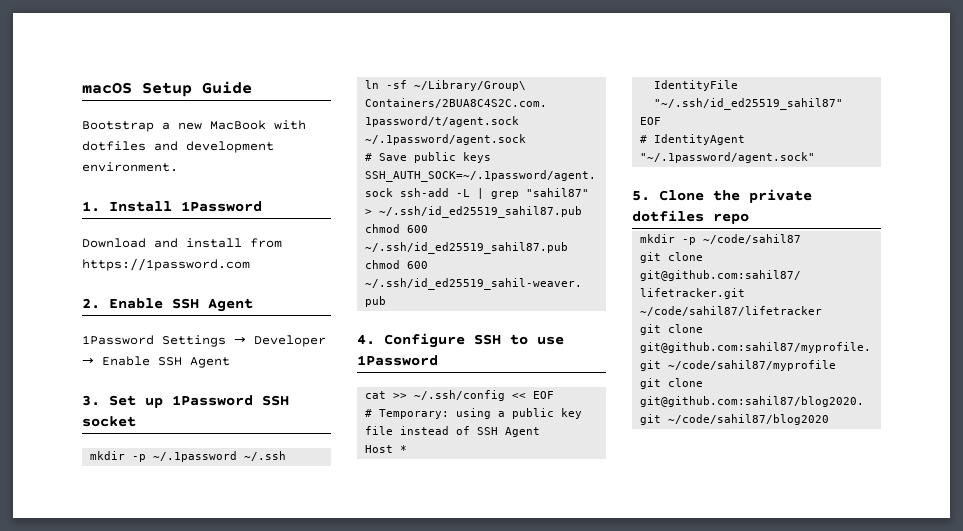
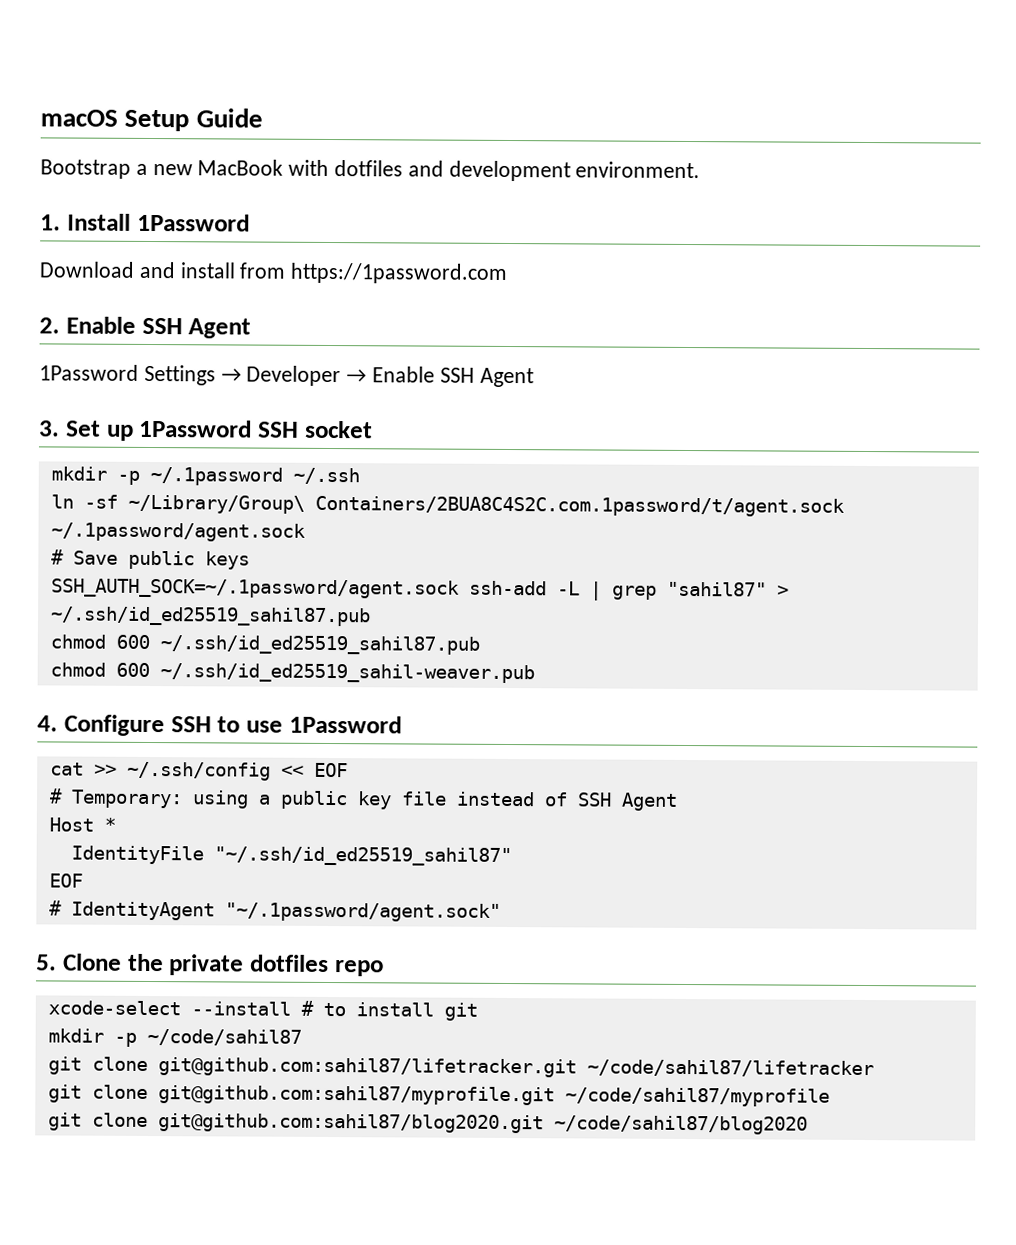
(749, 218) none -> [47,1000,478,1021] // xcode-select --install # to install git

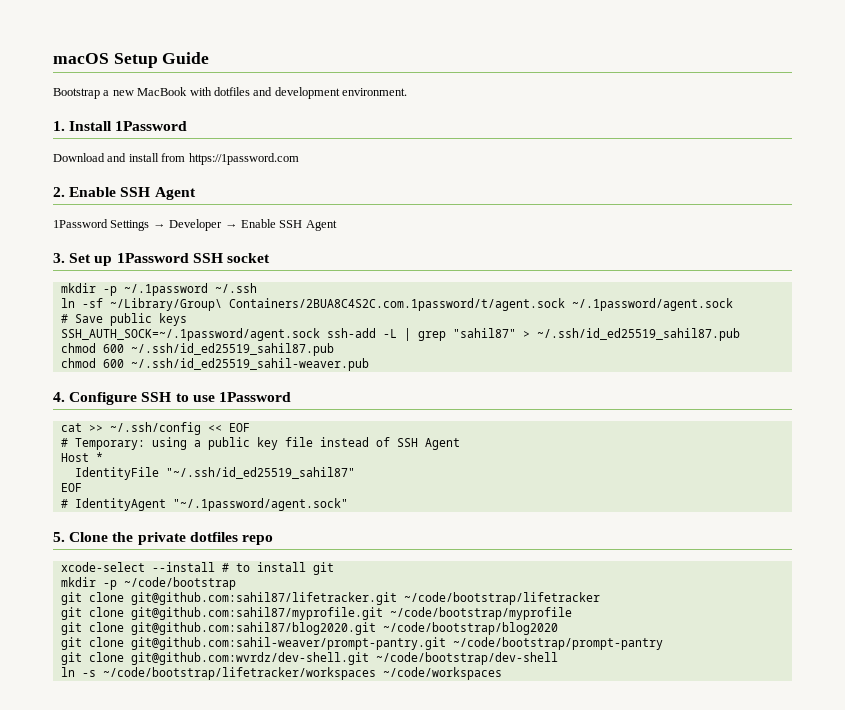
[146,1028,302,1046] ~/code/sahil87 -> [123,577,236,590] ~/code/bootstrap
[586,1059,874,1078] ~/code/sahil87/lifetracker -> [403,592,600,605] ~/code/bootstrap/lifetracker
[564,1087,830,1107] ~/code/sahil87/myprofile -> [389,607,572,620] ~/code/bootstrap/myprofile
[553,1115,808,1135] ~/code/sahil87/blog2020 -> [382,622,558,635] [60,637,663,650] [60,652,558,665] [60,667,502,680] ~/code/bootstrap/blog2020 // git clone git@github.com:sahil-weaver/prompt-pantry.git ~/code/bootstrap/prompt-pantry // git clone git@github.com:wvrdz/dev-shell.git ~/code/bootstrap/dev-shell // ln -s ~/code/bootstrap/lifetracker/workspaces ~/code/workspaces

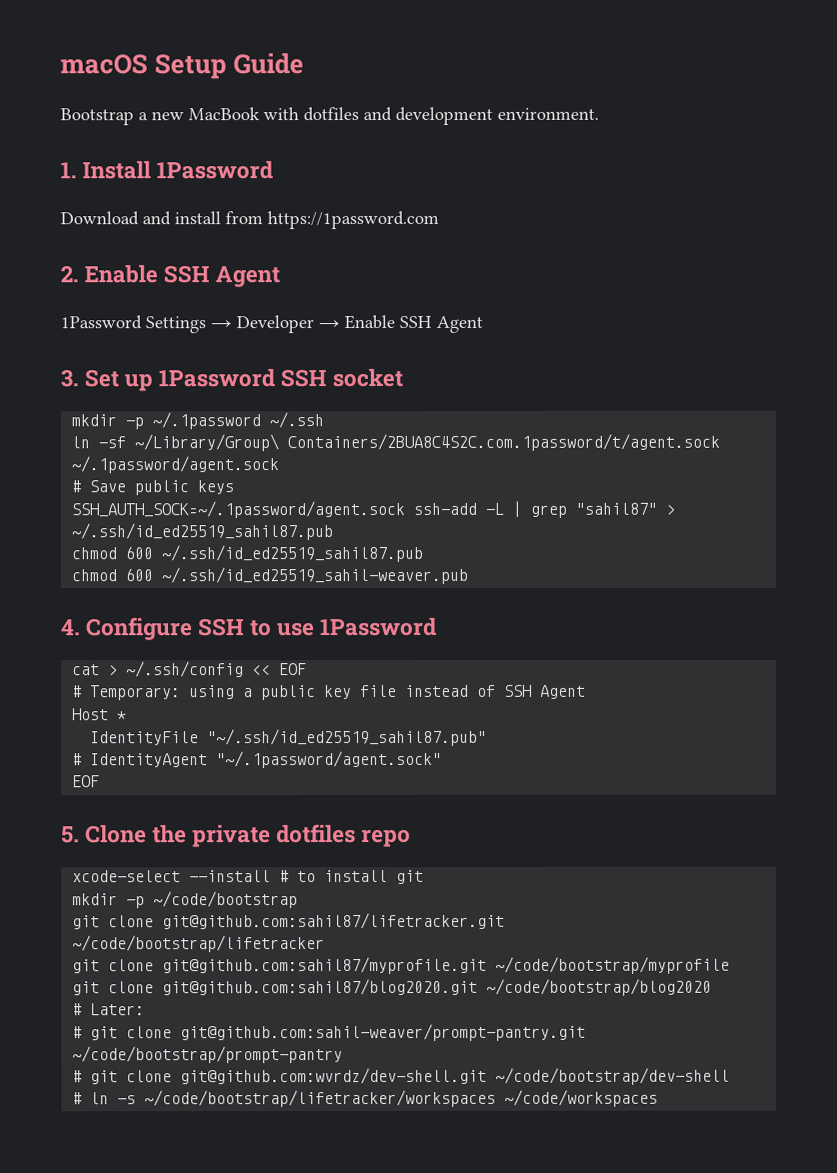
[88,425,103,432] >> -> [108,665,119,676] >
[165,467,355,479] [60,483,82,492] "~/.ssh/id_ed25519_sahil87" // EOF -> [207,728,488,747] "~/.ssh/id_ed25519_sahil87.pub"
(348, 504) none -> [72,775,101,788] // EOF
(558, 628) none -> [72,1003,146,1016] [72,1026,83,1039] # Later: // #
(663, 643) none -> [72,1070,83,1083] #
(558, 658) none -> [72,1092,83,1105] #

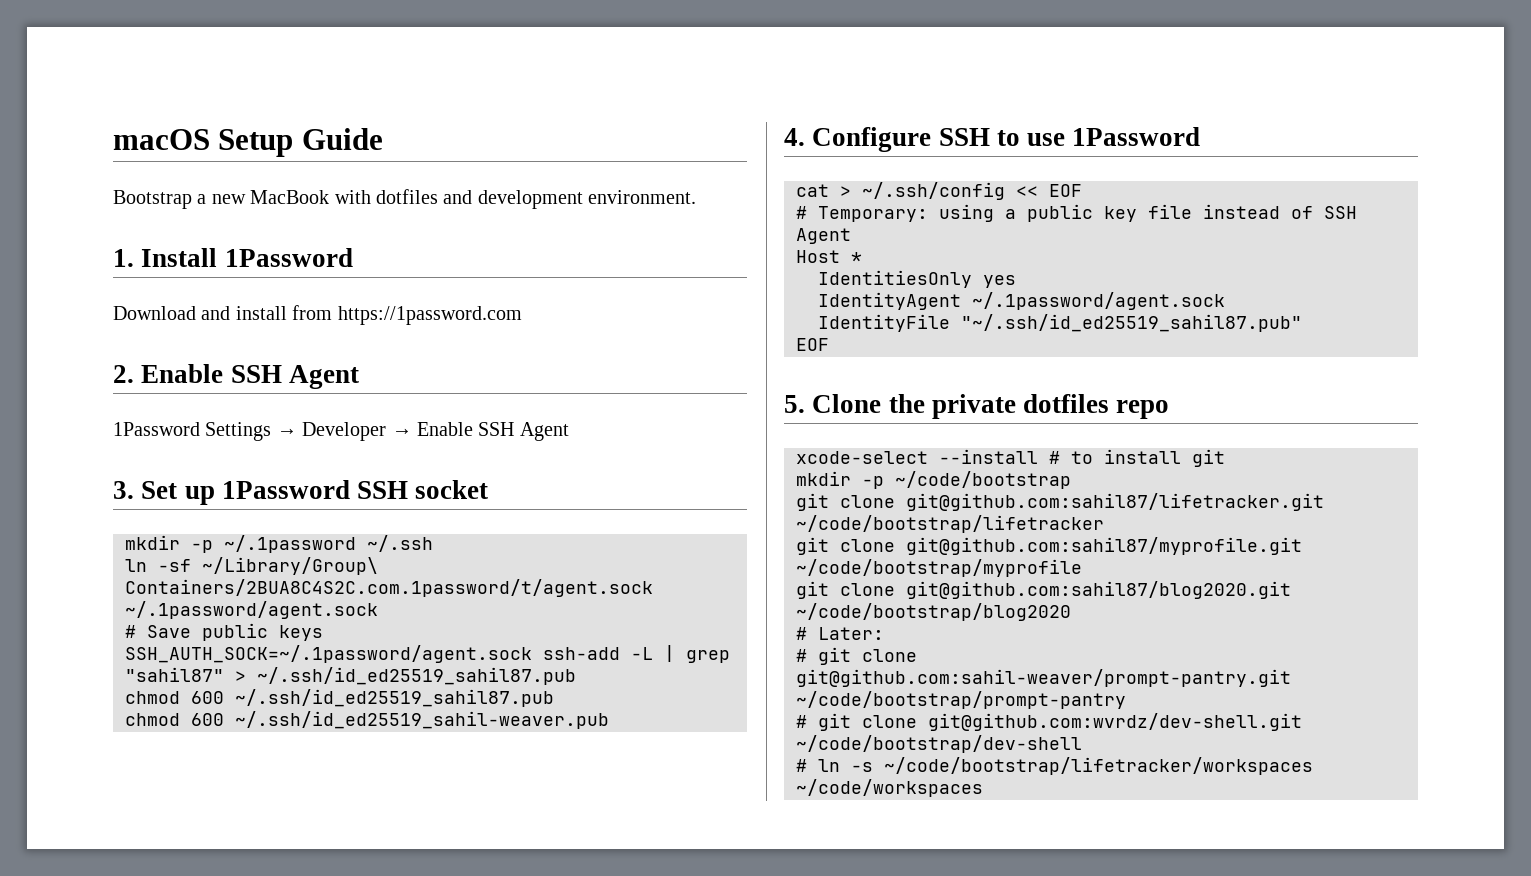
(128, 716) none -> [818,270,1016,288] [818,292,1225,310] // IdentitiesOnly yes // IdentityAgent ~/.1password/agent.sock
[72,750,443,769] // # IdentityAgent "~/.1password/agent.sock" -> (1302, 323) none

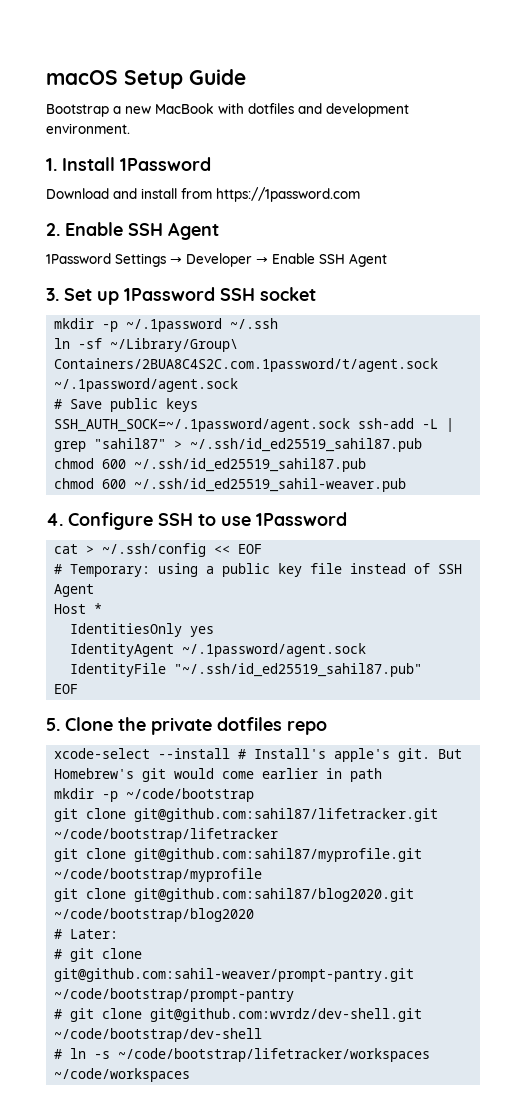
[1071,449,1225,467] to install git -> [254,748,463,762] [54,768,383,782] Install's apple's git. But Homebrew's git would come earlier in path

